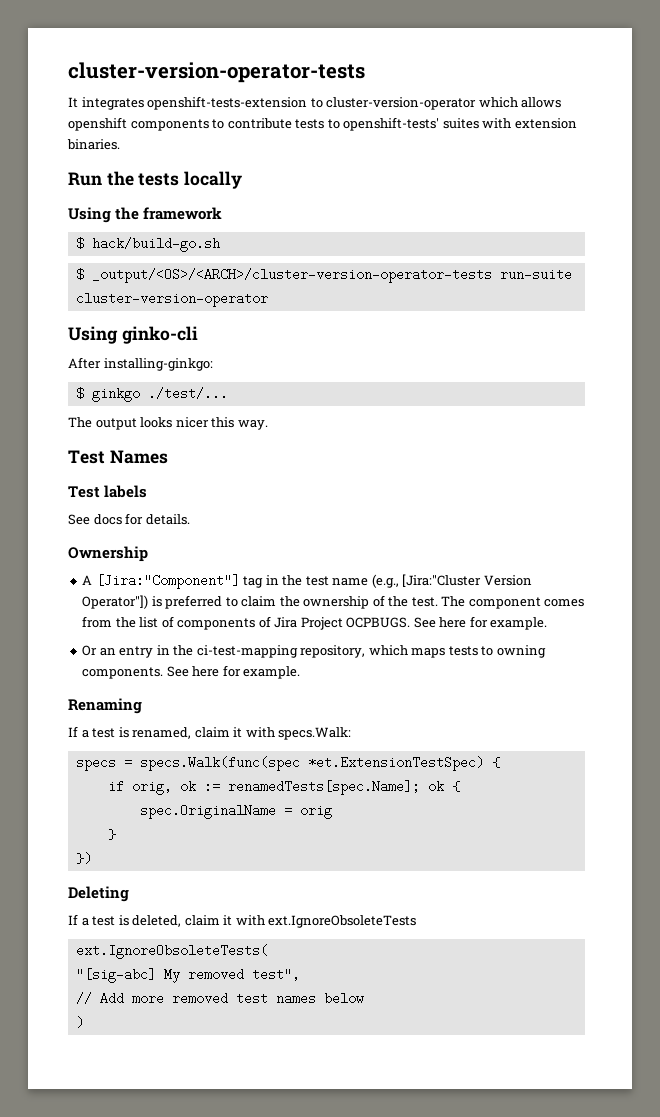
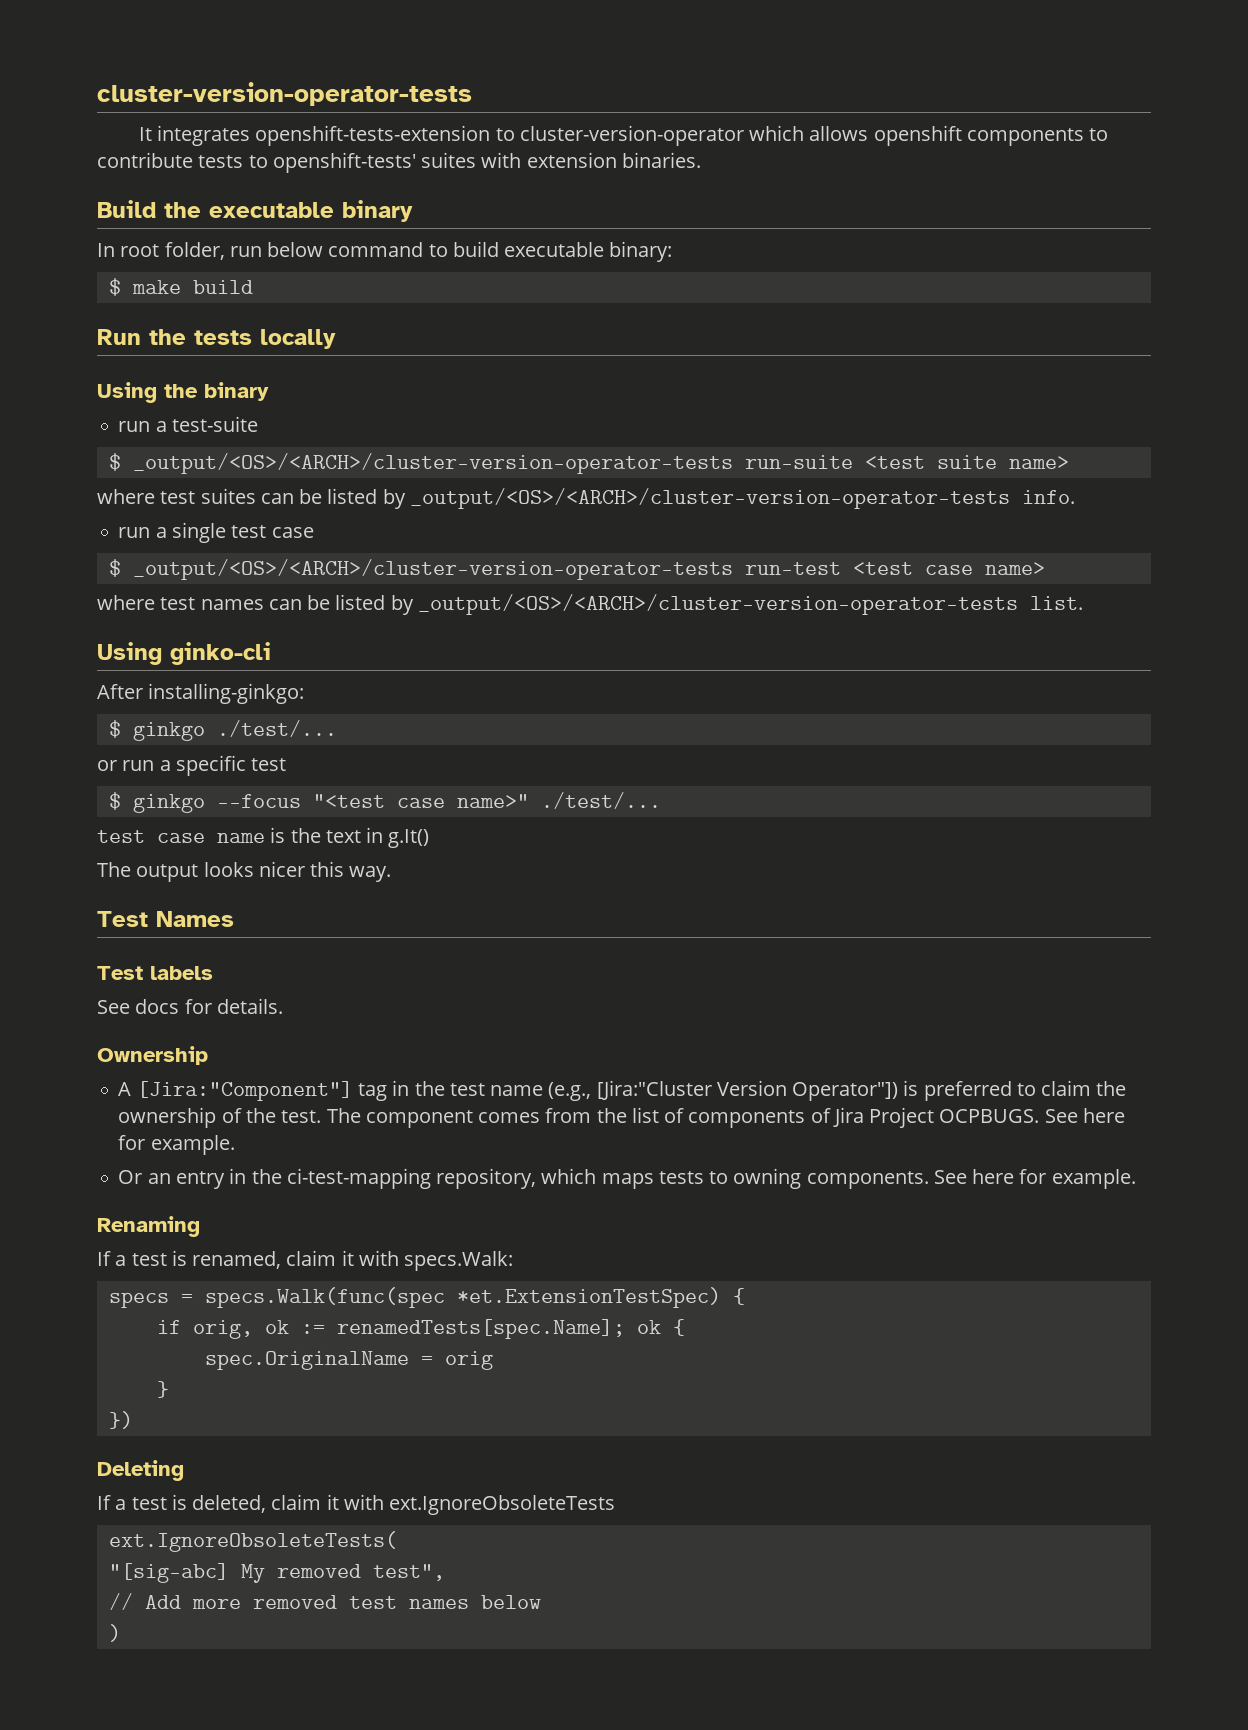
(120, 144) none -> [97,200,413,222] [97,241,673,262] [108,278,253,296] // Build the executable binary // In root folder, run below command to build executable binary: // $ make build
[143,207,223,220] [75,237,220,252] framework // $ hack/build-go.sh -> [204,382,269,401] [118,416,258,432] binary // run a test-suite
[75,292,268,307] cluster-version-operator -> [864,455,1069,469] [97,488,1075,509] [118,522,314,543] [108,559,1045,580] [97,594,1083,615] <test suite name> // where test suites can be listed by _output/<OS>/<ARCH>/cluster-version-operator-tests info. // run a single test case // $ _output/<OS>/<ARCH>/cluster-version-operator-tests run-test <test case name> // where test names can be listed by _output/<OS>/<ARCH>/cluster-version-operator-tests list.
(228, 393) none -> [97,755,287,776] [108,792,661,813] [97,827,430,848] // or run a specific test // $ ginkgo --focus "<test case name>" ./test/... // test case name is the text in g.It()

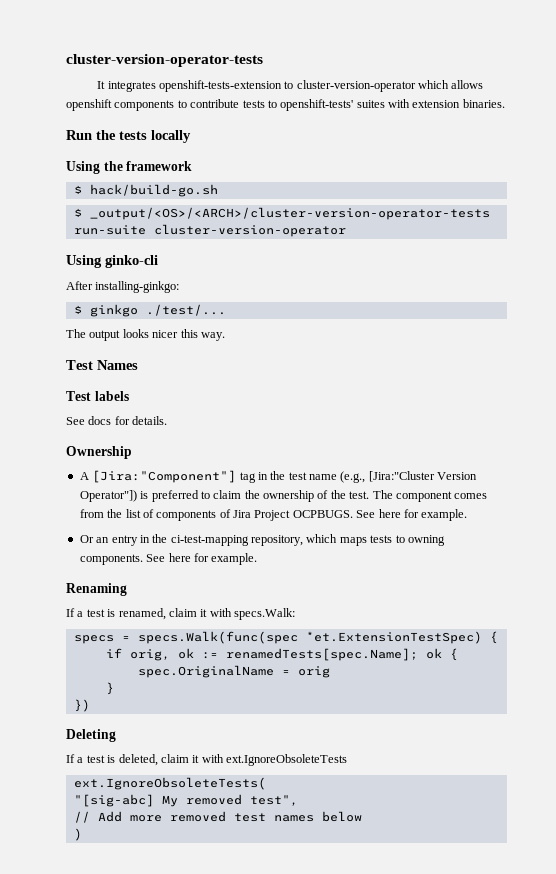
[97,200,413,222] [97,241,673,262] [108,278,253,296] // Build the executable binary // In root folder, run below command to build executable binary: // $ make build -> (505, 103) none
[204,382,269,401] [118,416,258,432] binary // run a test-suite -> [126,161,193,171] [73,184,218,197] framework // $ hack/build-go.sh
[864,455,1069,469] [97,488,1075,509] [118,522,314,543] [108,559,1045,580] [97,594,1083,615] <test suite name> // where test suites can be listed by _output/<OS>/<ARCH>/cluster-version-operator-tests info. // run a single test case // $ _output/<OS>/<ARCH>/cluster-version-operator-tests run-test <test case name> // where test names can be listed by _output/<OS>/<ARCH>/cluster-version-operator-tests list. -> [153,224,346,237] cluster-version-operator
[97,755,287,776] [108,792,661,813] [97,827,430,848] // or run a specific test // $ ginkgo --focus "<test case name>" ./test/... // test case name is the text in g.It() -> (226, 310) none

